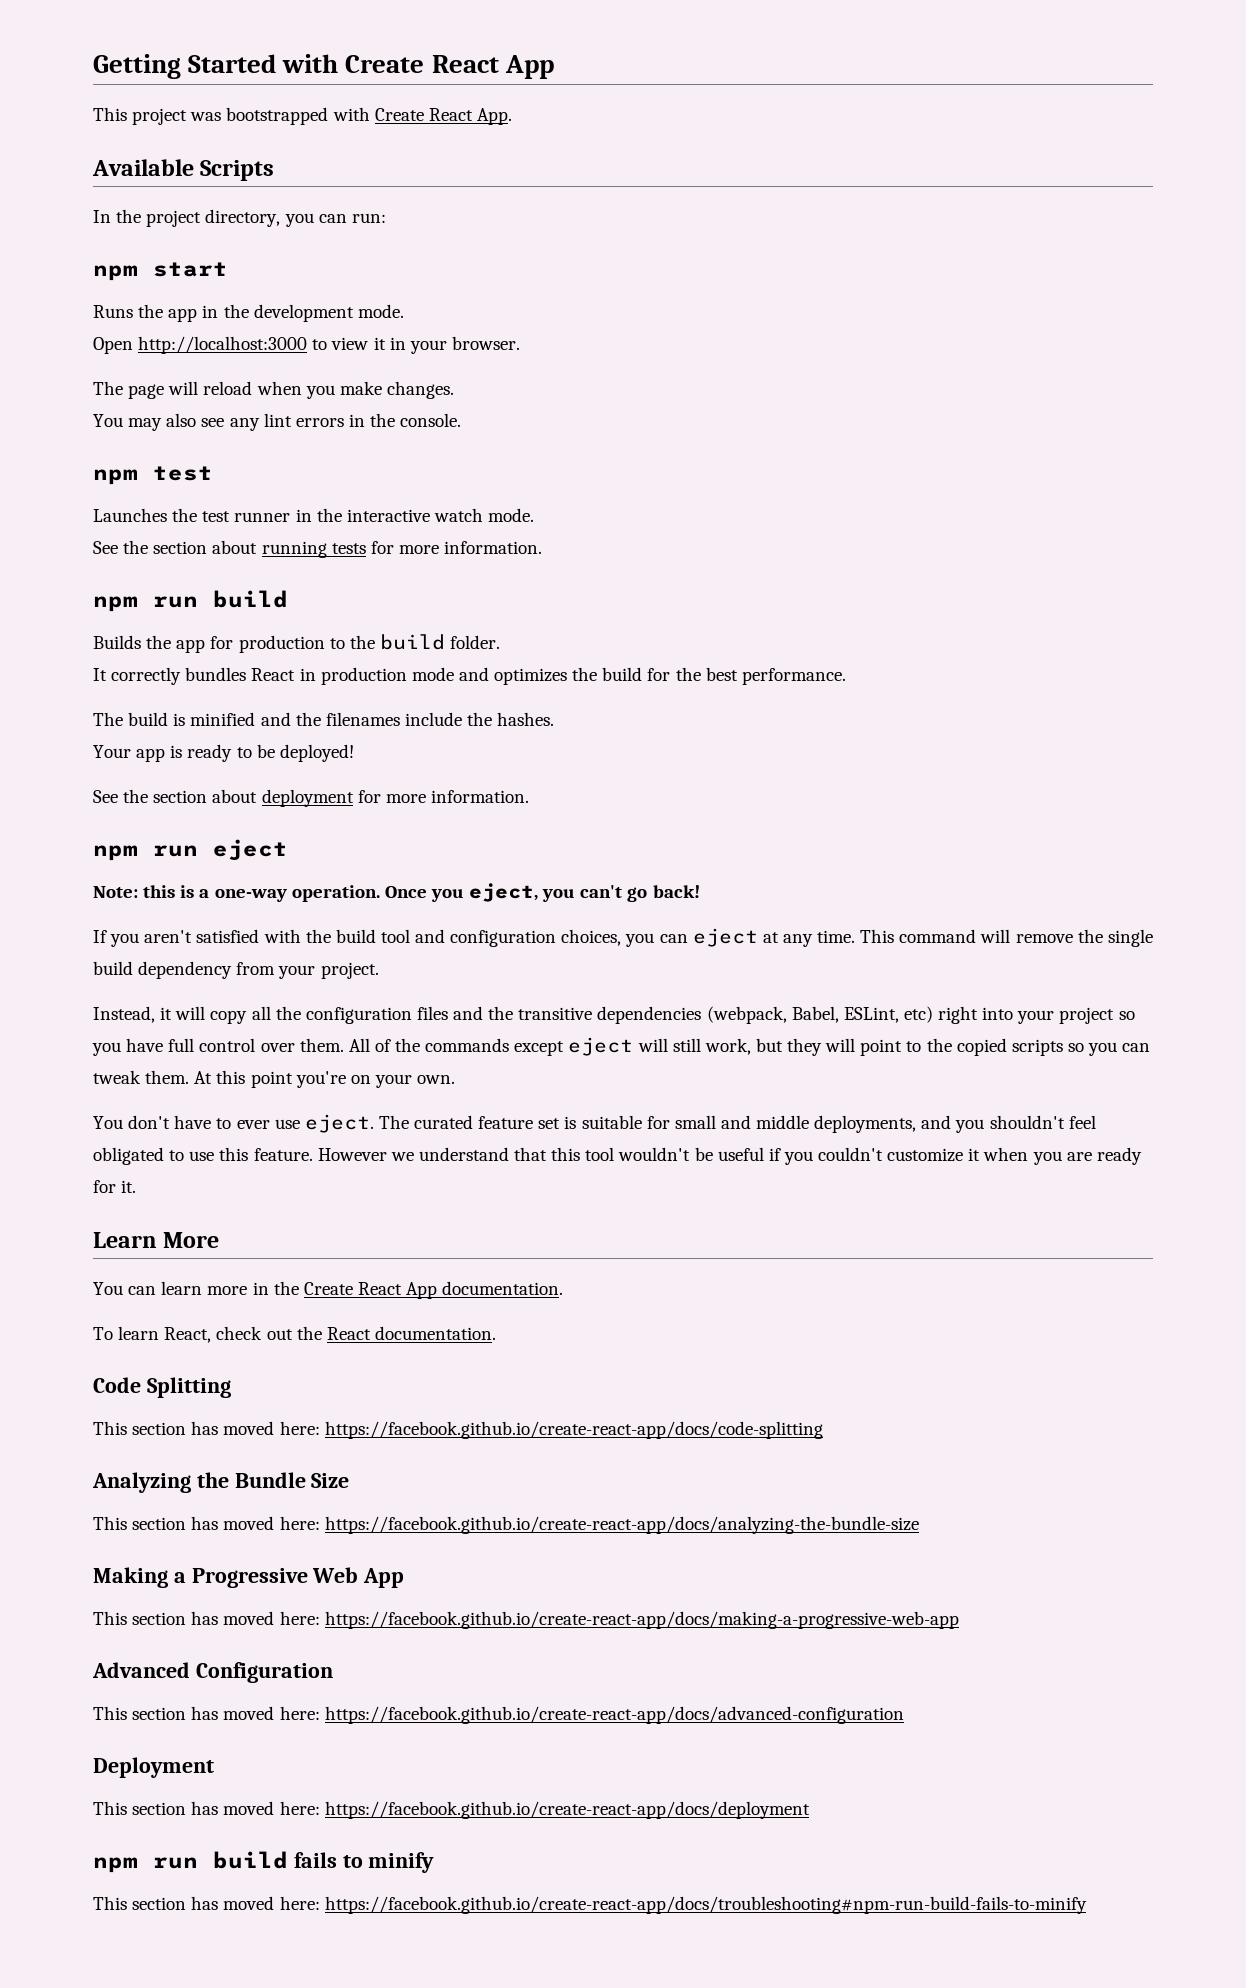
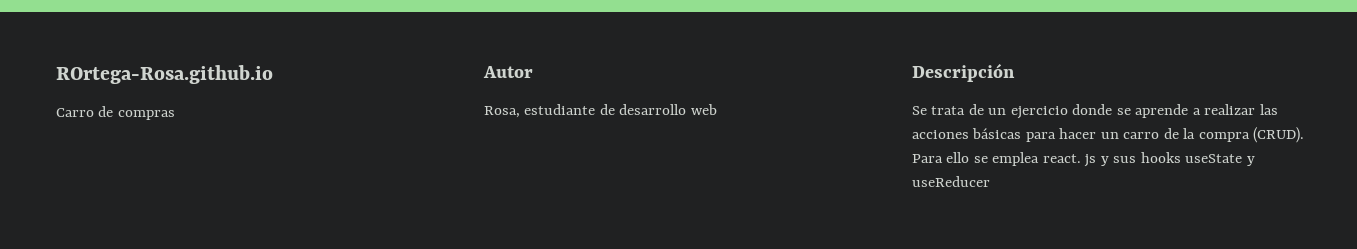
[93,54,554,79] [93,107,512,125] [92,159,275,181] [93,209,386,227] [93,262,228,281] [93,304,404,322] [93,336,520,354] [93,381,454,399] [93,413,462,431] [93,466,213,485] [93,508,535,522] [93,540,543,558] [93,590,288,612] [93,634,501,653] [93,667,846,685] [93,712,555,726] [93,744,354,762] [93,789,529,807] [93,839,288,861] [93,883,700,902] [93,928,1153,947] [93,961,379,979] [93,1006,1135,1024] [92,1037,1151,1056] [93,1070,456,1088] [93,1114,1096,1133] [93,1147,1142,1165] [93,1180,137,1193] [93,1232,220,1248] [93,1281,564,1299] [93,1326,496,1343] [93,1377,231,1398] [93,1421,823,1439] [92,1472,350,1493] [93,1516,919,1534] [93,1567,405,1588] [93,1611,959,1629] [92,1662,333,1683] [93,1706,904,1724] [93,1757,214,1778] [93,1801,810,1819] [93,1851,435,1873] [93,1896,1087,1914] Getting Started with Create React App // This project was bootstrapped with Create React App. // Available Scripts // In the project directory, you can run: // npm start // Runs the app in the development mode. // Open http://localhost:3000 to view it in your browser. // The page will reload when you make changes. // You may also see any lint errors in the console. // npm test // Launches the test runner in the interactive watch mode. // See the section about running tests for more information. // npm run build // Builds the app for production to the build folder. // It correctly bundles React in production mode and optimizes the build for the best performance. // The build is minified and the filenames include the hashes. // Your app is ready to be deployed! // See the section about deployment for more information. // npm run eject // Note: this is a one-way operation. Once you eject, you can't go back! // If you aren't satisfied with the build tool and configuration choices, you can eject at any time. This command will remove the single build dependency from your project. // Instead, it will copy all the configuration files and the transitive dependencies (webpack, Babel, ESLint, etc) right into your project so you have full control over them. All of the commands except eject will still work, but they will point to the copied scripts so you can tweak them. At this point you're on your own. // You don't have to ever use eject. The curated feature set is suitable for small and middle deployments, and you shouldn't feel obligated to use this feature. However we understand that this tool wouldn't be useful if you couldn't customize it when you are ready for it. // Learn More // You can learn more in the Create React App documentation. // To learn React, check out the React documentation. // Code Splitting // This section has moved here: https://facebook.github.io/create-react-app/docs/code-splitting // Analyzing the Bundle Size // This section has moved here: https://facebook.github.io/create-react-app/docs/analyzing-the-bundle-size // Making a Progressive Web App // This section has moved here: https://facebook.github.io/create-react-app/docs/making-a-progressive-web-app // Advanced Configuration // This section has moved here: https://facebook.github.io/create-react-app/docs/advanced-configuration // Deployment // This section has moved here: https://facebook.github.io/create-react-app/docs/deployment // npm run build fails to minify // This section has moved here: https://facebook.github.io/create-react-app/docs/troubleshooting#npm-run-build-fails-to-minify -> [56,65,273,84] [56,106,175,120] [483,66,533,78] [484,104,717,118] [912,63,1015,82] [912,104,1278,119] [912,127,1305,143] [912,152,1255,167] [912,176,990,187] ROrtega-Rosa.github.io // Carro de compras // Autor // Rosa, estudiante de desarrollo web // Descripción // Se trata de un ejercicio donde se aprende a realizar las acciones básicas para hacer un carro de la compra (CRUD). Para ello se emplea react. js y sus hooks useState y useReducer

